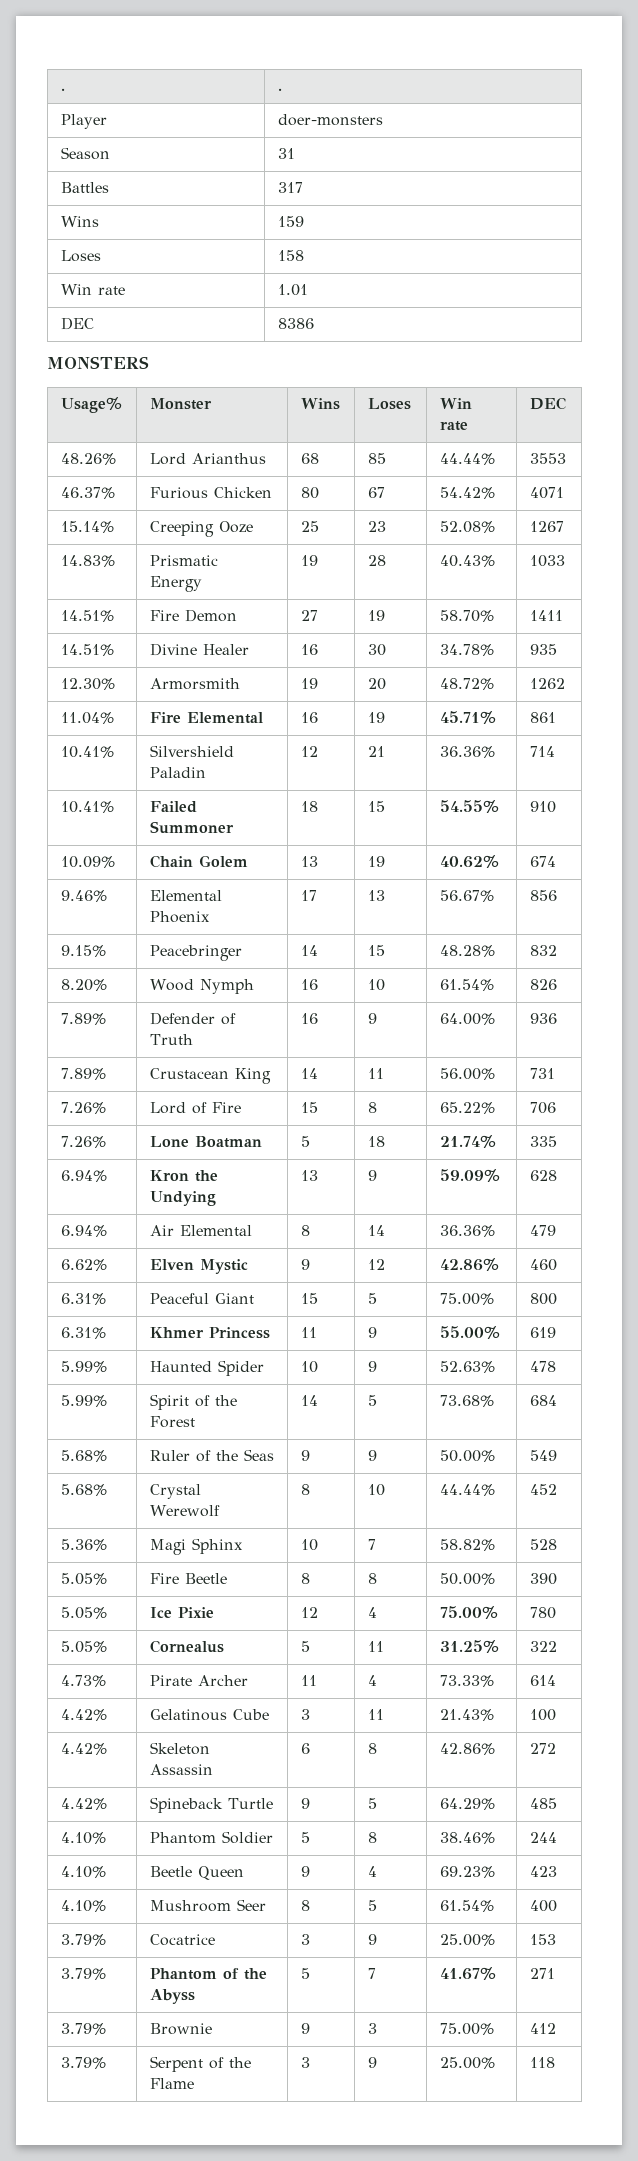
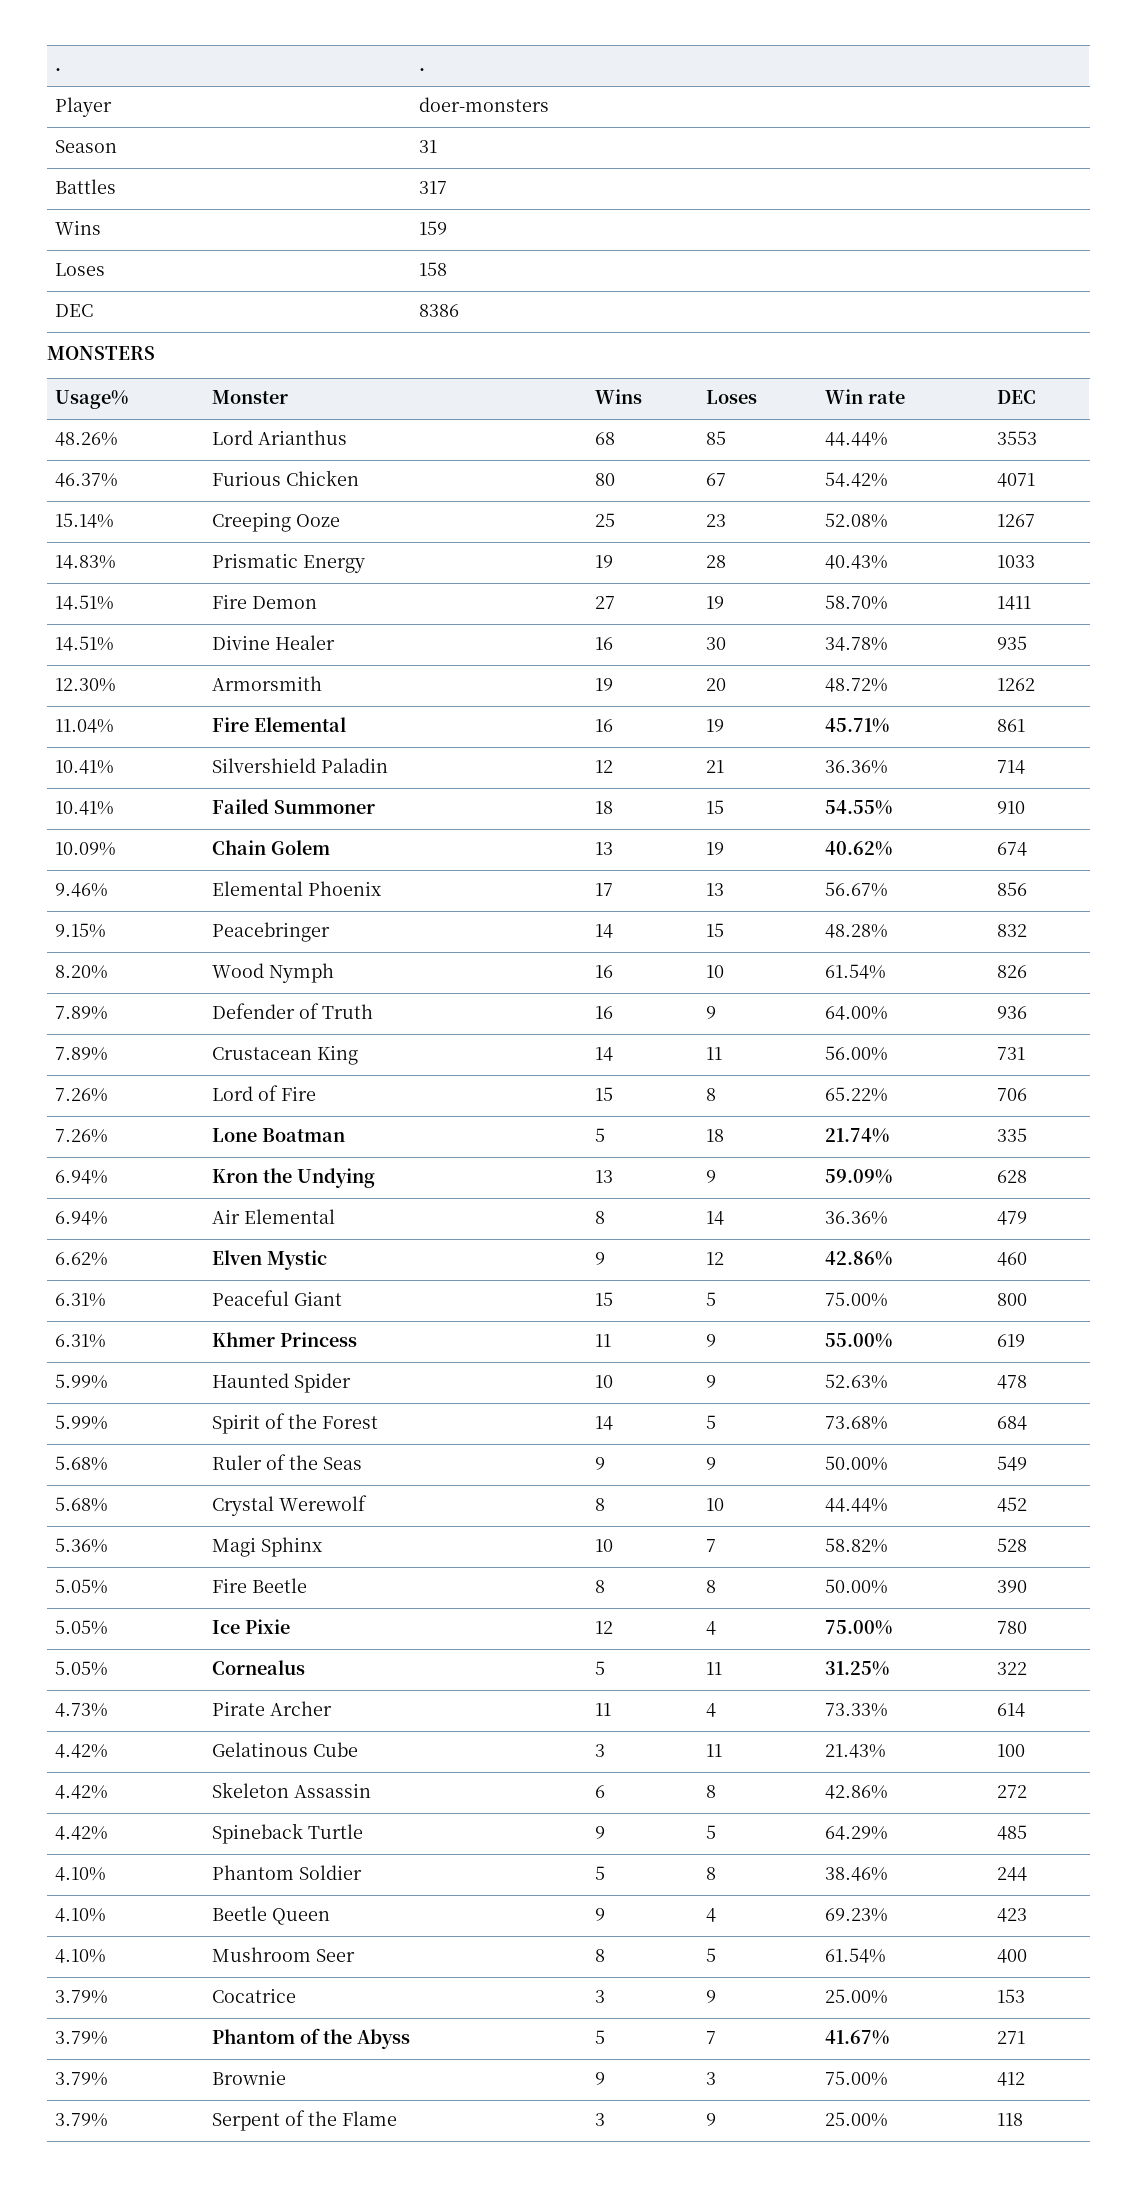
[60,284,125,295] [277,284,308,296] // Win rate | 1.01 -> (447, 269) none

